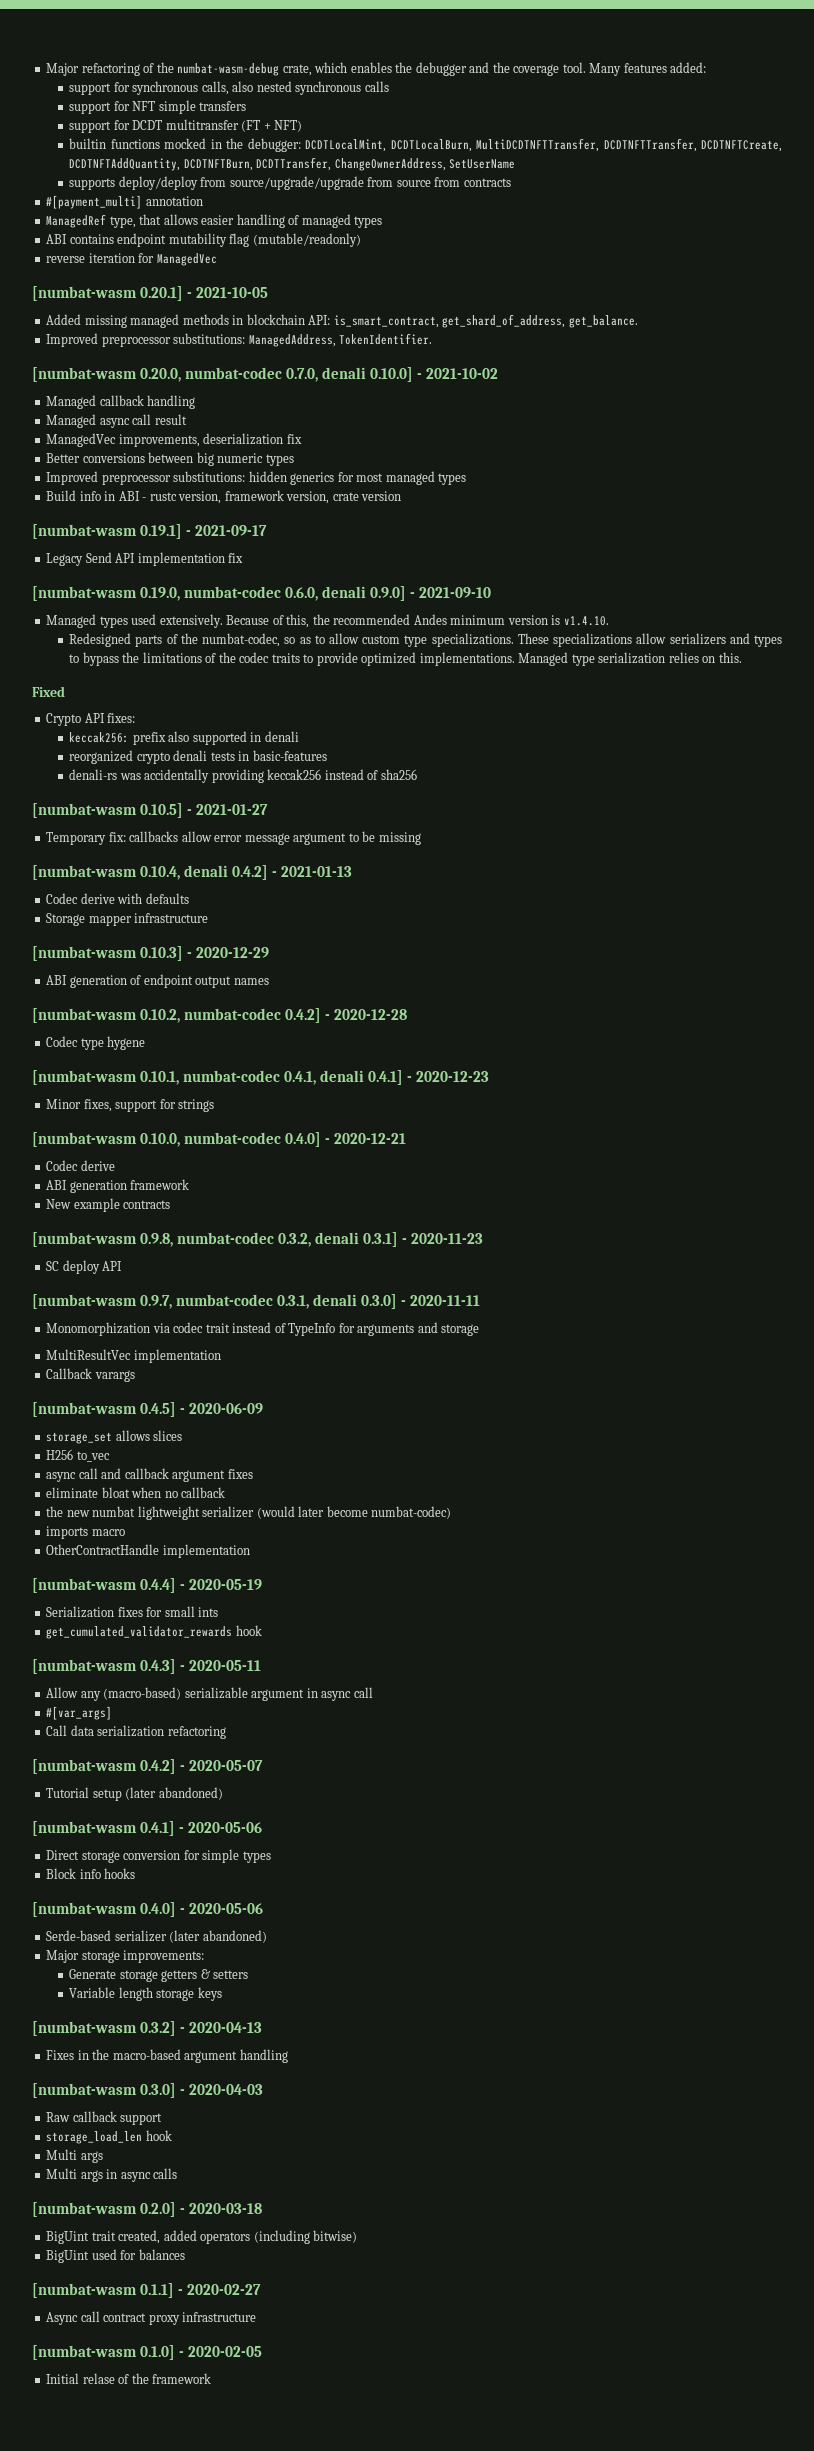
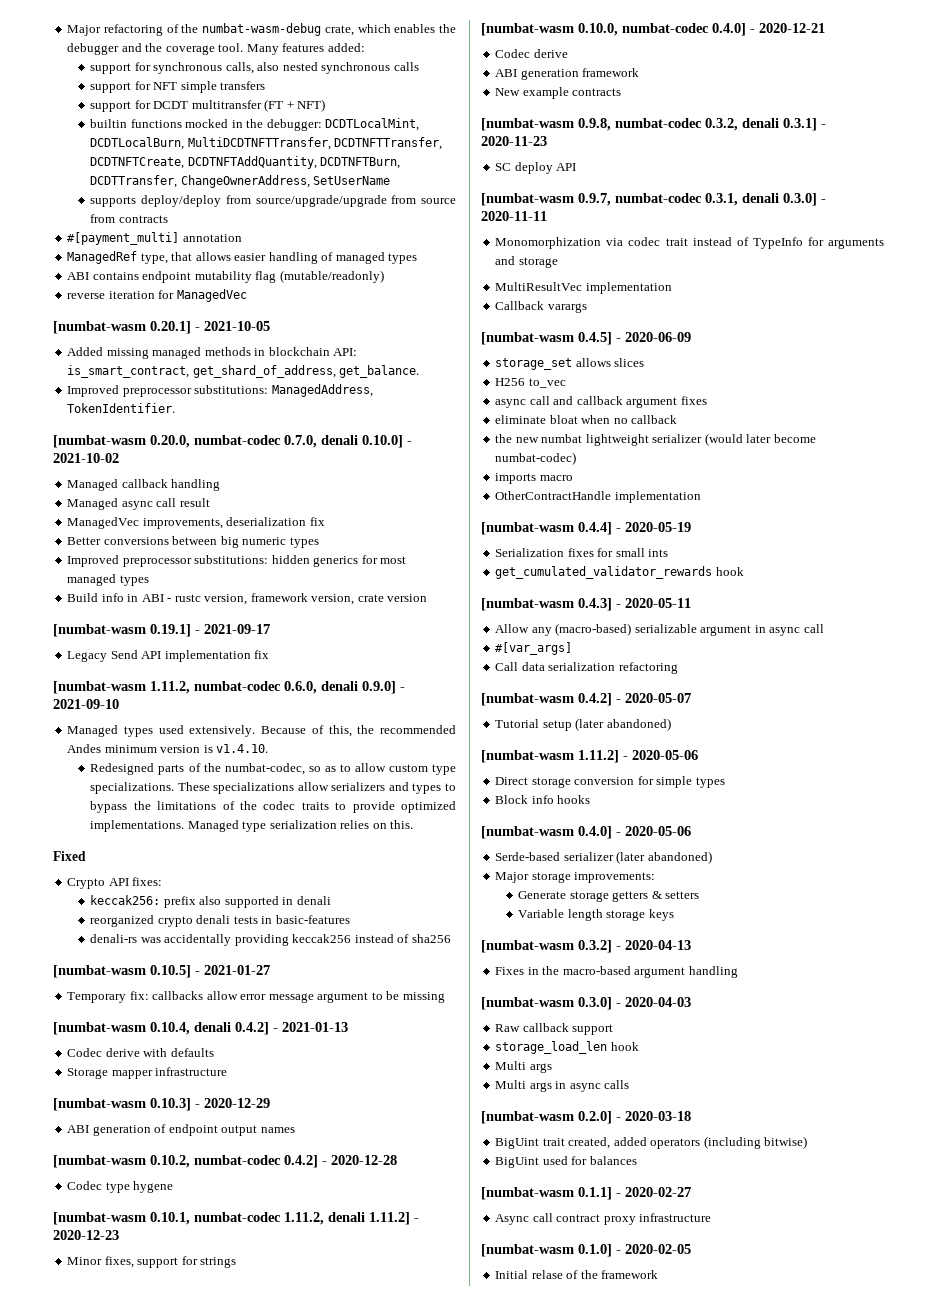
[140,587,181,601] 0.19.0, -> [150,681,190,694] 1.11.2,
[284,1070,404,1085] 0.4.1, denali 0.4.1] -> [284,1212,410,1225] 1.11.2, denali 1.11.2]
[140,1821,176,1836] 0.4.1] -> [578,750,619,763] 1.11.2]

